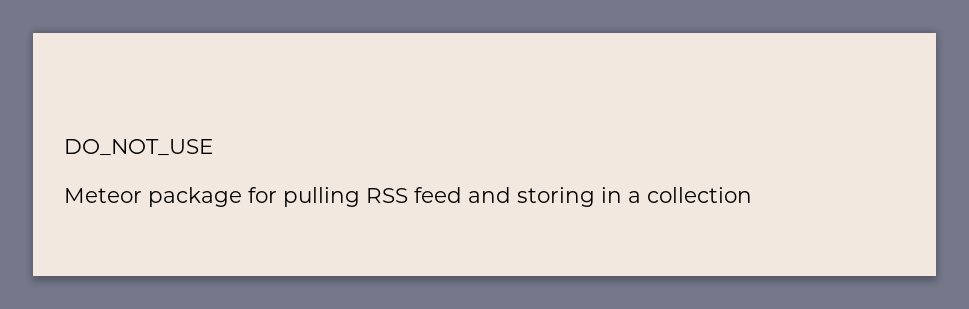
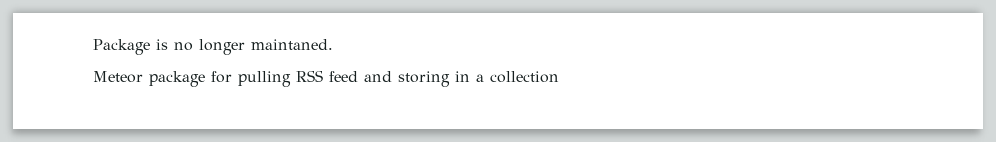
[64,139,213,156] DO_NOT_USE -> [93,39,333,55] Package is no longer maintaned.

